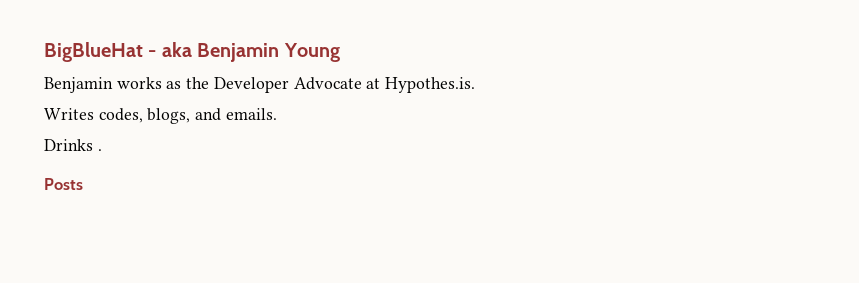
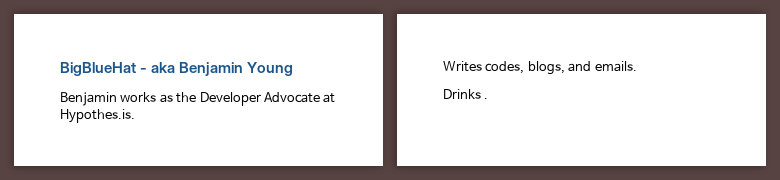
[44,178,83,190] // Posts -> (489, 98) none

